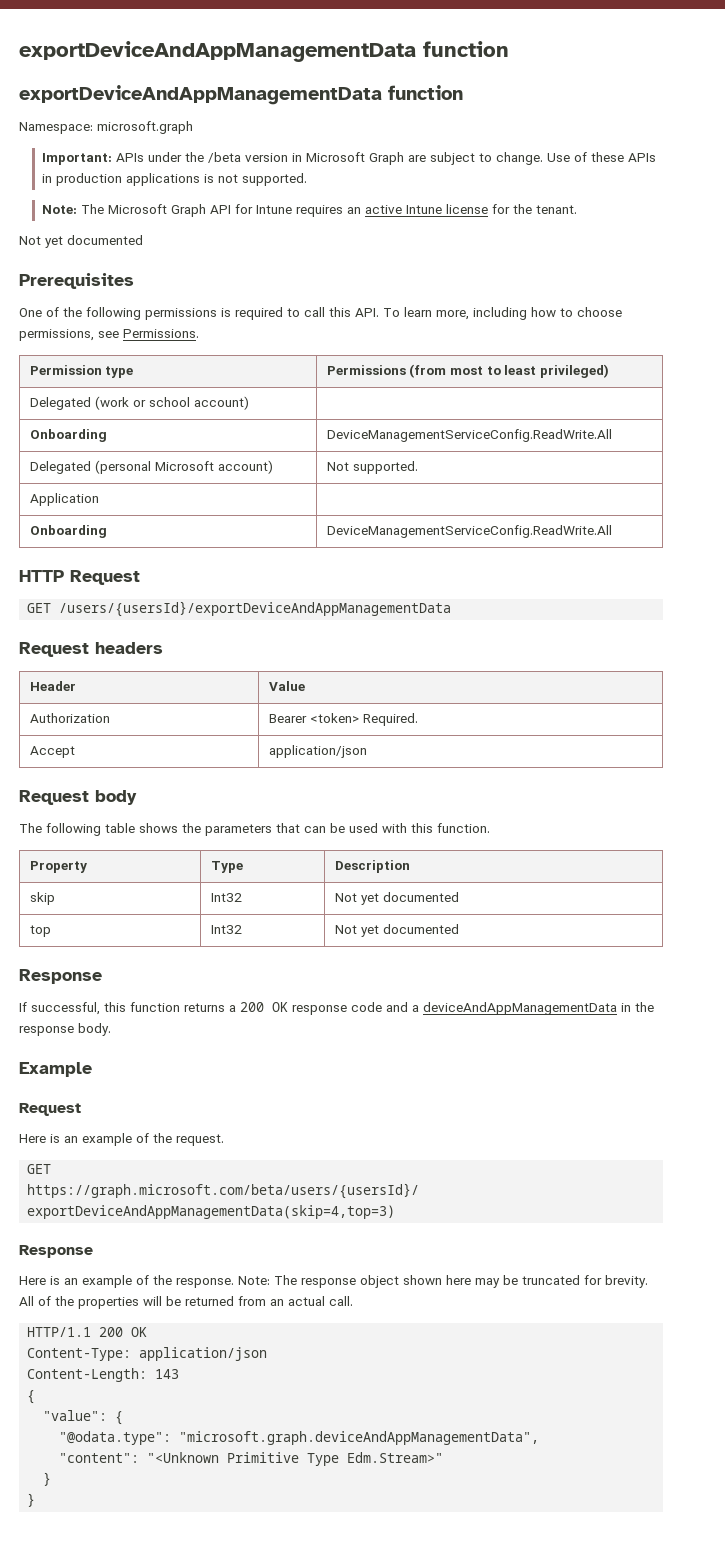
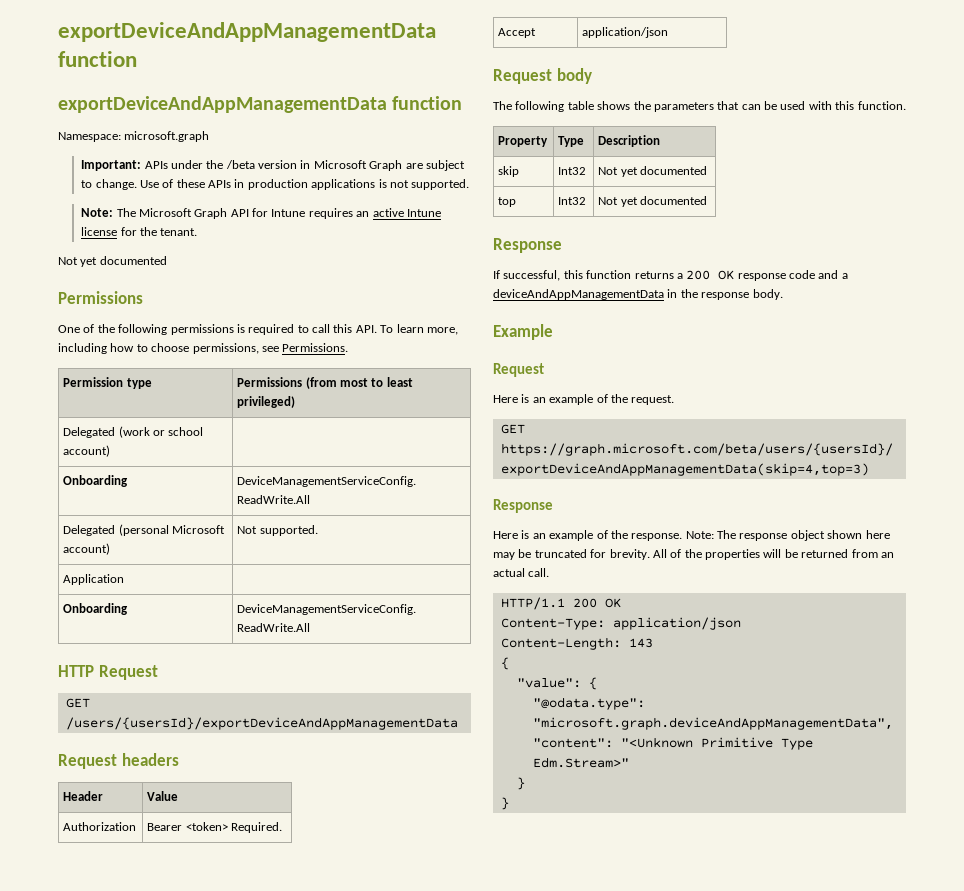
[19,273,134,289] Prerequisites -> [58,291,143,304] Permissions

